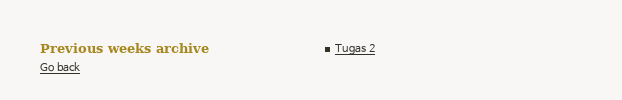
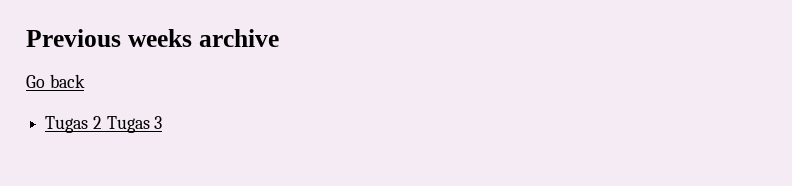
(376, 48) none -> [106,116,163,133] Tugas 3

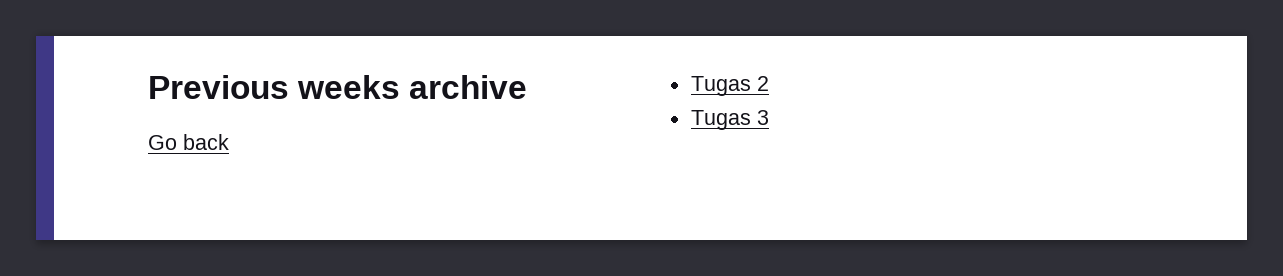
(102, 122) none -> (769, 83) //

